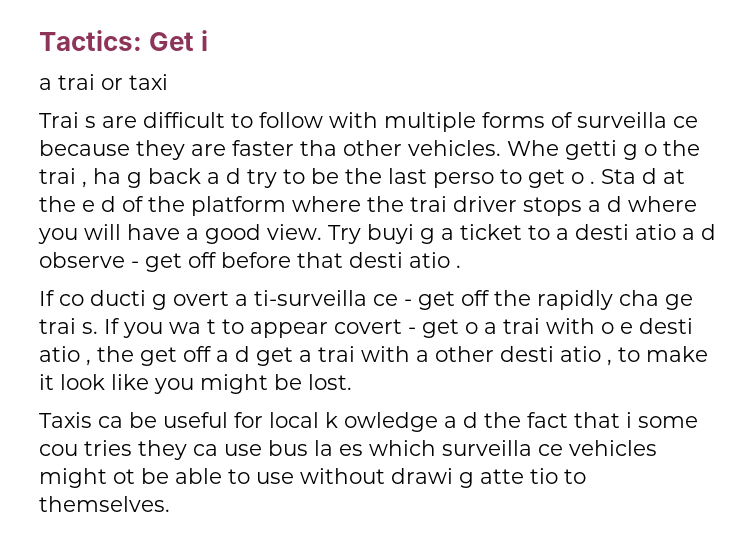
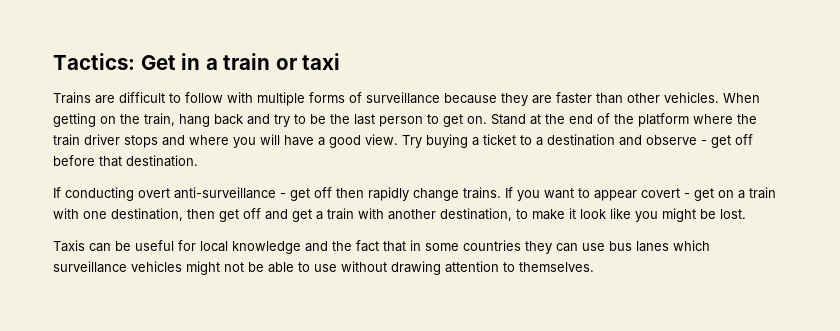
[201,30,209,51] [39,74,95,90] i // a trai -> [181,53,271,70] in a train
[39,112,96,128] Trai s -> [53,92,91,104] Trains
[577,112,698,128] surveilla ce -> [366,92,440,104] surveillance
[300,140,337,156] tha -> [596,93,623,104] than
[507,140,700,160] [39,168,241,188] Whe getti g o the trai , ha g back a d -> [723,93,760,103] [53,113,270,127] When getting on the train, hang back and
[433,172,494,188] perso -> [379,116,423,127] person
[571,168,685,184] [39,196,116,212] o . Sta d at the e d -> [467,114,593,125] on. Stand at the end
[410,196,447,212] trai -> [53,134,80,146] train
[588,196,622,212] a d -> [162,135,185,146] and
[367,224,435,244] buyi g -> [426,134,468,148] buying
[575,224,716,240] desti atio a d -> [547,134,642,146] destination and
[349,252,461,268] [39,290,693,310] [39,318,216,338] desti atio . // If co ducti g overt a ti-surveilla ce - get off the rapidly cha ge trai s. If you wa t -> [126,155,198,167] [53,187,574,201] destination. // If conducting overt anti-surveillance - get off then rapidly change trains. If you want
[465,318,693,334] [39,346,612,366] o a trai with o e desti atio , the get off a d get a trai with a other desti atio , -> [718,187,776,199] [53,208,512,222] on a train with one destination, then get off and get a train with another destination,
[98,416,123,428] ca -> [89,243,111,252] can
[325,412,698,432] [39,440,563,460] k owledge a d the fact that i some cou tries they ca use bus la es which surveilla ce -> [232,240,710,254] [53,261,127,273] knowledge and the fact that in some countries they can use bus lanes which surveillance
[113,469,135,484] ot -> [224,262,244,272] not
[391,468,558,488] drawi g atte tio -> [391,261,499,275] drawing attention

